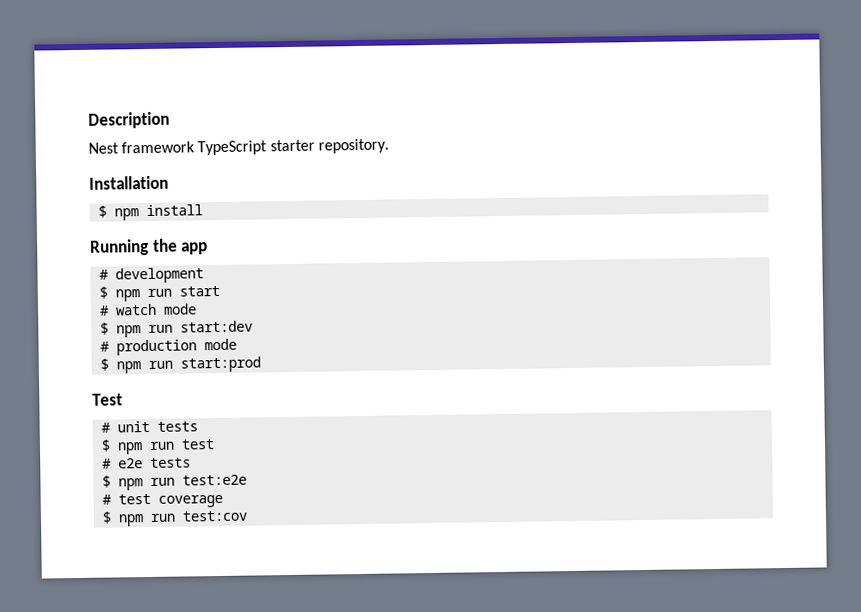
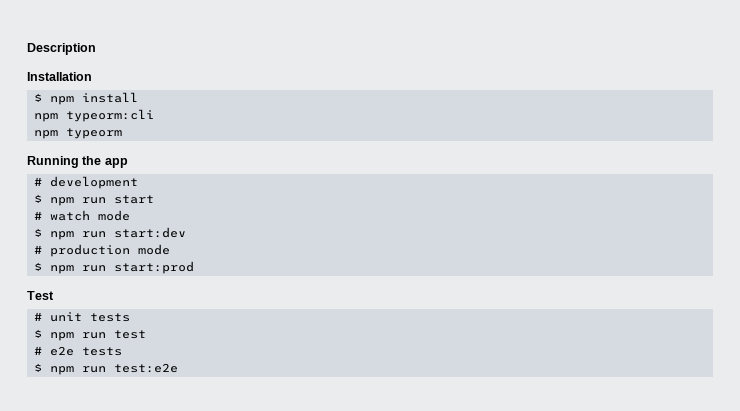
[88,138,389,156] // Nest framework TypeScript starter repository. -> (96, 49) none
(204, 210) none -> [33,109,154,122] [33,128,122,139] // npm typeorm:cli // npm typeorm
[102,493,224,508] [102,510,249,527] // # test coverage // $ npm run test:cov -> (178, 368) none

